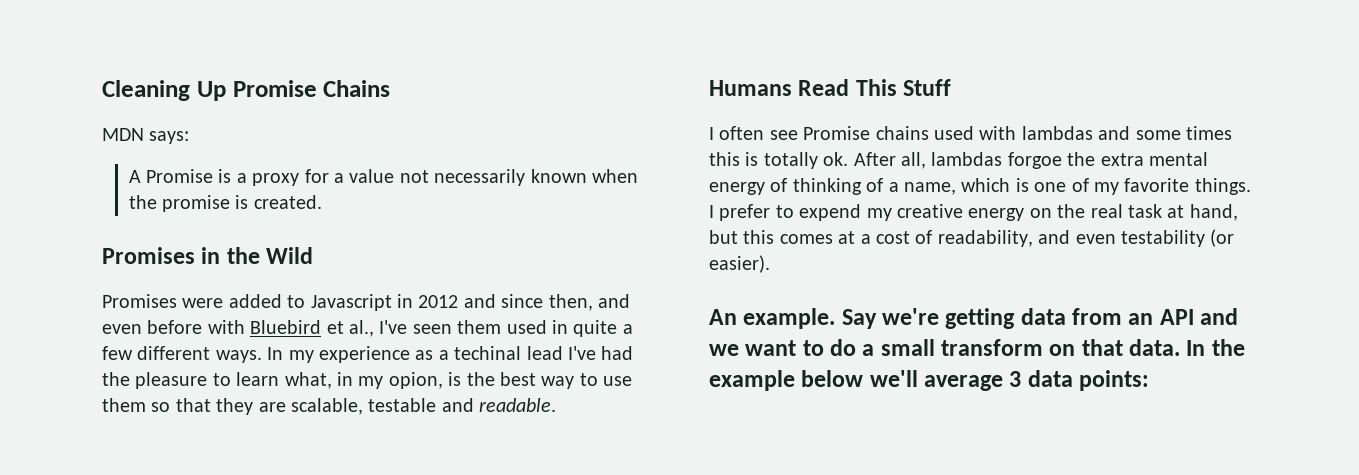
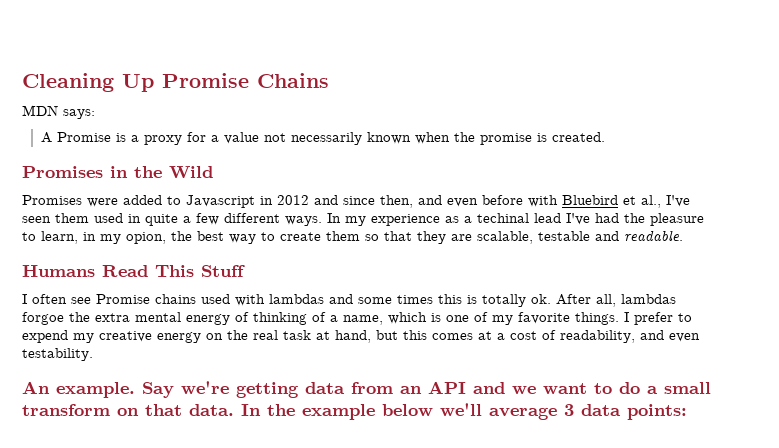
[236,372,332,389] learn what, -> [41,231,78,244] learn,
[448,372,462,386] is -> (166, 238) none
[603,376,633,386] use -> [280,232,321,241] create
[1121,229,1235,247] [709,255,770,273] testability (or easier). -> [22,348,93,361] testability.

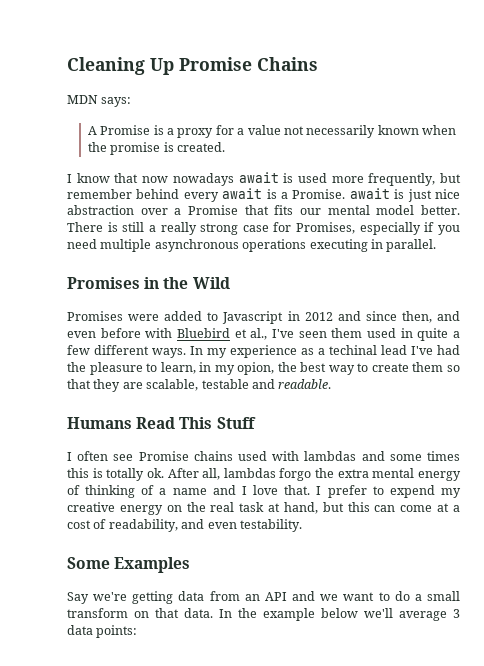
(606, 137) none -> [67,172,461,186] [67,188,460,202] [67,205,460,215] [67,222,460,235] [67,239,437,252] // I know that now nowadays await is used more frequently, but remember behind every await is a Promise. await is just nice abstraction over a Promise that fits our mental model better. There is still a really strong case for Promises, especially if you need multiple asynchronous operations executing in parallel.
[22,312,64,325] forgoe -> [279,468,312,481] forgo
[343,312,619,325] name, which is one of my favorite things. -> [172,485,311,495] name and I love that.
[432,333,473,340] comes -> [374,505,433,512] can come
[22,381,135,398] An example. -> [67,557,191,573] Some Examples //

